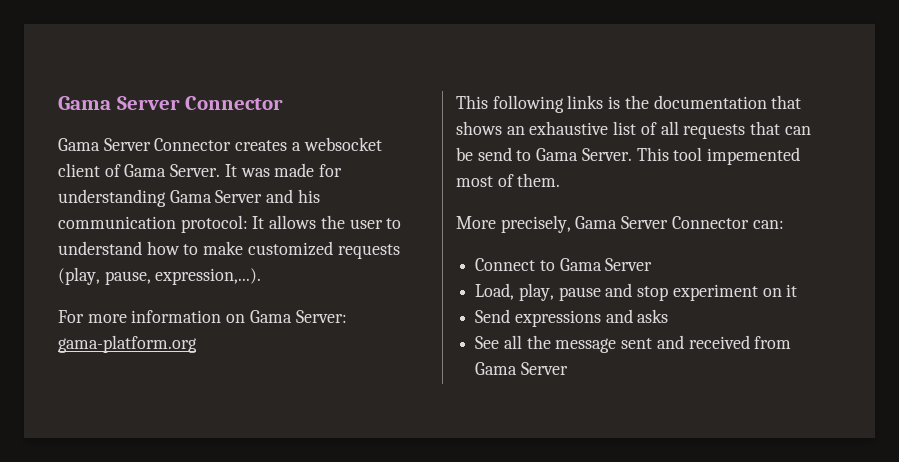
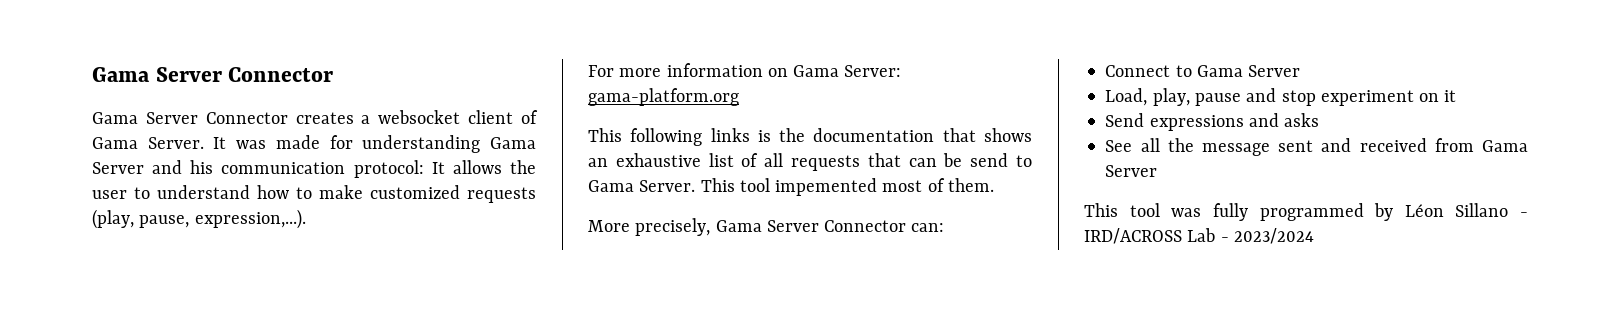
(568, 368) none -> [1084,203,1528,221] [1084,228,1314,244] // This tool was fully programmed by Léon Sillano - IRD/ACROSS Lab - 2023/2024

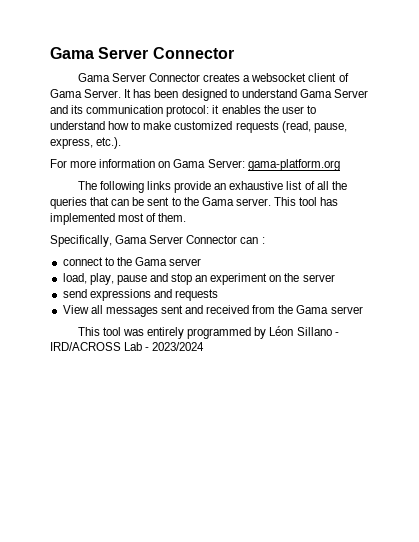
[236,135,481,153] was made for understanding -> [133,89,297,101] has been designed to understand
[190,160,214,174] his -> [71,105,84,114] its
[431,160,502,174] It allows -> [212,105,261,114] it enables
[92,209,306,229] (play, pause, expression,...). -> [281,121,347,133] [50,137,122,149] (read, pause, express, etc.).
[588,128,622,142] This -> [77,181,97,190] The
[757,128,1032,142] is the documentation that shows -> [174,181,212,193] provide
[791,155,860,171] requests -> [331,181,347,190] [50,197,87,209] the queries
[970,153,1032,167] [588,178,878,196] send to Gama Server. This tool impemented -> [147,197,339,206] [50,213,115,225] sent to the Gama server. This tool has implemented
[588,218,945,236] [1105,65,1301,77] [1105,88,1148,106] More precisely, Gama Server Connector can: // Connect to Gama Server // Load, -> [50,235,265,247] [62,257,202,266] [62,273,87,284] Specifically, Gama Server Connector can : // connect to the Gama server // load,
(1316, 98) none -> [195,275,208,282] an
[1444,90,1457,102] [1105,113,1320,131] [1105,138,1271,156] it // Send expressions and asks // See all the message -> [284,273,335,282] [62,289,218,301] [62,305,158,317] the server // send expressions and requests // View all messages
[1482,140,1528,152] [1105,165,1158,177] Gama Server -> [278,305,363,314] the Gama server
[1212,203,1248,221] fully -> [147,327,185,339] entirely

